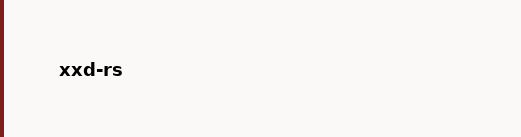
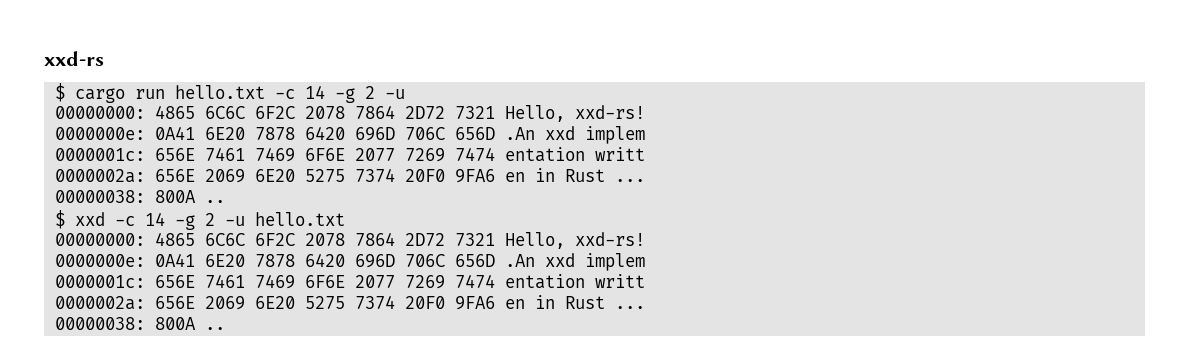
(123, 69) none -> [55,83,406,103] [55,105,646,122] [55,126,646,144] [55,147,646,162] [55,168,646,183] [55,190,226,203] [55,210,346,230] [55,232,646,249] [55,253,646,271] [55,274,646,289] [55,295,646,310] [55,317,226,330] // $ cargo run hello.txt -c 14 -g 2 -u // 00000000: 4865 6C6C 6F2C 2078 7864 2D72 7321 Hello, xxd-rs! // 0000000e: 0A41 6E20 7878 6420 696D 706C 656D .An xxd implem // 0000001c: 656E 7461 7469 6F6E 2077 7269 7474 entation writt // 0000002a: 656E 2069 6E20 5275 7374 20F0 9FA6 en in Rust ... // 00000038: 800A .. // $ xxd -c 14 -g 2 -u hello.txt // 00000000: 4865 6C6C 6F2C 2078 7864 2D72 7321 Hello, xxd-rs! // 0000000e: 0A41 6E20 7878 6420 696D 706C 656D .An xxd implem // 0000001c: 656E 7461 7469 6F6E 2077 7269 7474 entation writt // 0000002a: 656E 2069 6E20 5275 7374 20F0 9FA6 en in Rust ... // 00000038: 800A ..

